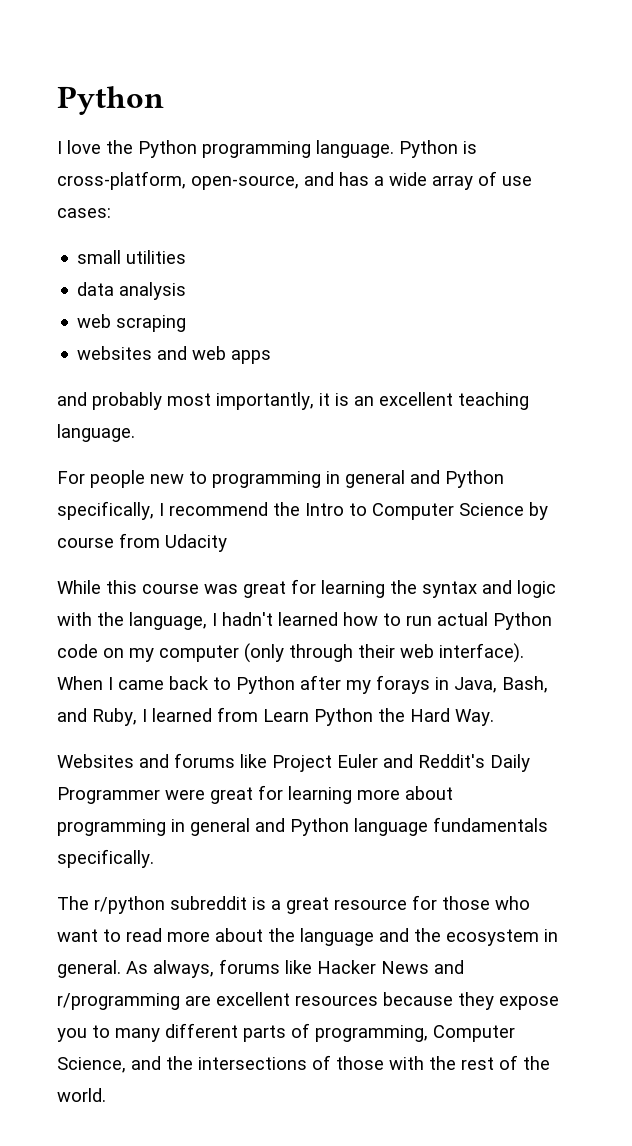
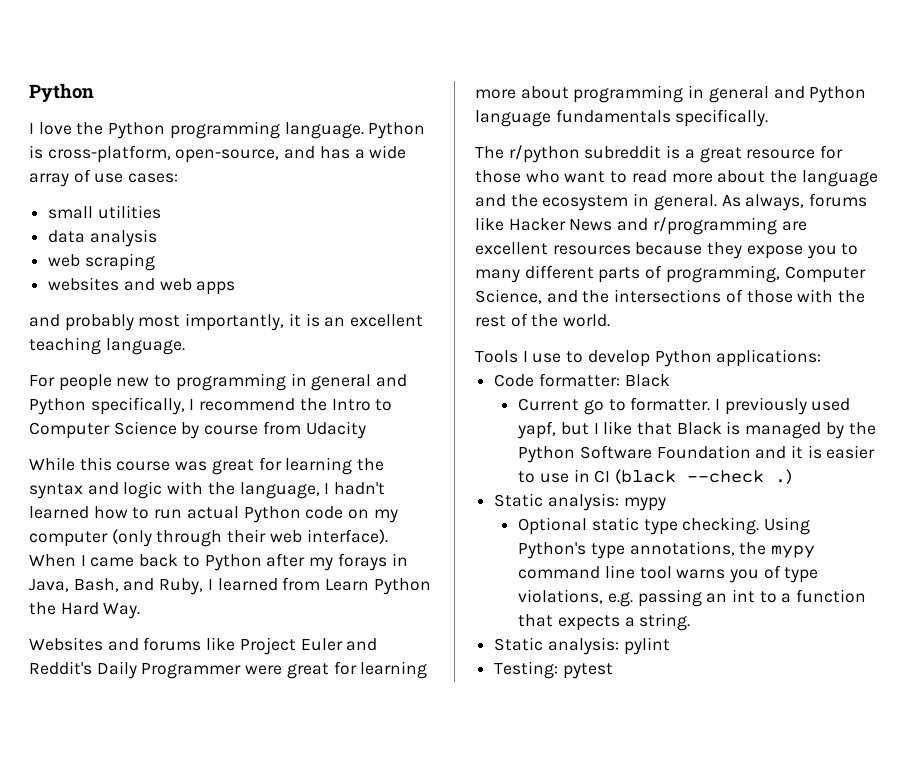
(106, 1095) none -> [475,349,822,367] [494,373,670,387] [518,397,851,415] [517,421,876,439] [518,445,876,463] [518,469,793,484] [494,493,666,511] [518,517,811,535] [518,541,816,559] [518,565,819,583] [518,589,867,607] [518,613,691,631] [494,637,670,655] [494,661,613,679] // Tools I use to develop Python applications: // Code formatter: Black // Current go to formatter. I previously used yapf, but I like that Black is managed by the Python Software Foundation and it is easier to use in CI (black --check .) // Static analysis: mypy // Optional static type checking. Using Python's type annotations, the mypy command line tool warns you of type violations, e.g. passing an int to a function that expects a string. // Static analysis: pylint // Testing: pytest

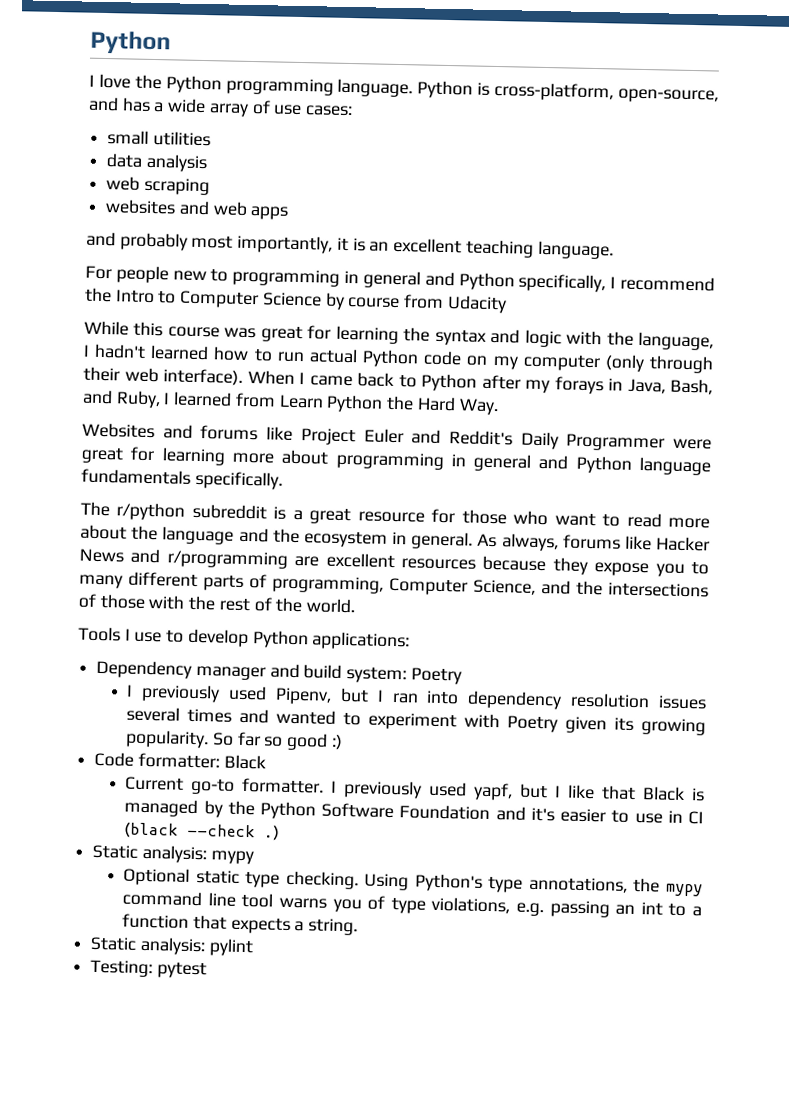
(822, 358) none -> [96,659,462,685] [126,683,708,710] [126,706,706,736] [125,729,343,751] // Dependency manager and build system: Poetry // I previously used Pipenv, but I ran into dependency resolution issues several times and wanted to experiment with Poetry given its growing popularity. So far so good :)
[583,399,626,415] go to -> [190,777,236,795] go-to
[791,445,822,459] it is -> [530,807,555,822] it's

